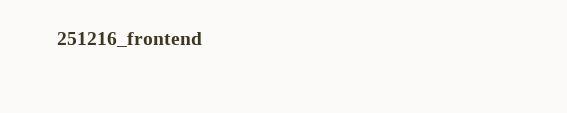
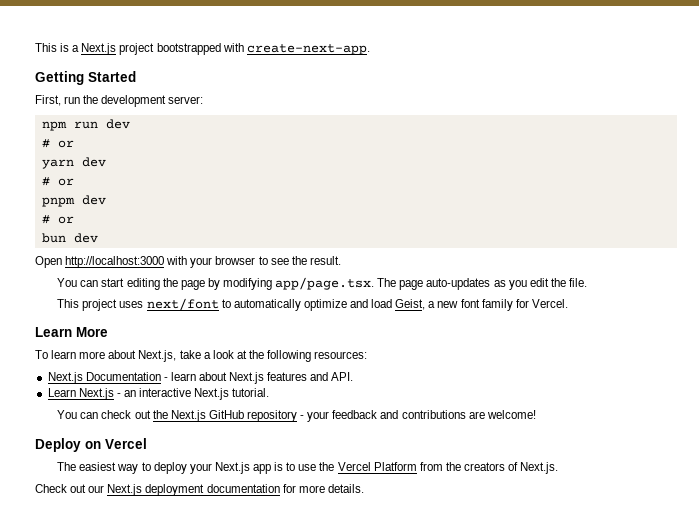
[57,32,202,47] 251216_frontend -> [35,43,370,55] [35,71,136,85] [35,95,204,107] [41,119,130,131] [41,139,74,148] [41,157,106,169] [41,177,74,186] [41,195,106,207] [41,215,74,224] [41,233,98,243] [35,256,341,268] [57,277,587,290] [57,298,568,311] [35,327,108,337] [35,350,368,362] [47,372,354,384] [47,388,270,400] [57,410,536,422] [35,438,147,452] [57,462,559,474] [35,484,364,496] This is a Next.js project bootstrapped with create-next-app. // Getting Started // First, run the development server: // npm run dev // # or // yarn dev // # or // pnpm dev // # or // bun dev // Open http://localhost:3000 with your browser to see the result. // You can start editing the page by modifying app/page.tsx. The page auto-updates as you edit the file. // This project uses next/font to automatically optimize and load Geist, a new font family for Vercel. // Learn More // To learn more about Next.js, take a look at the following resources: // Next.js Documentation - learn about Next.js features and API. // Learn Next.js - an interactive Next.js tutorial. // You can check out the Next.js GitHub repository - your feedback and contributions are welcome! // Deploy on Vercel // The easiest way to deploy your Next.js app is to use the Vercel Platform from the creators of Next.js. // Check out our Next.js deployment documentation for more details.

